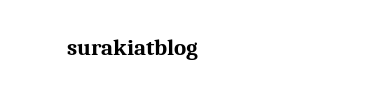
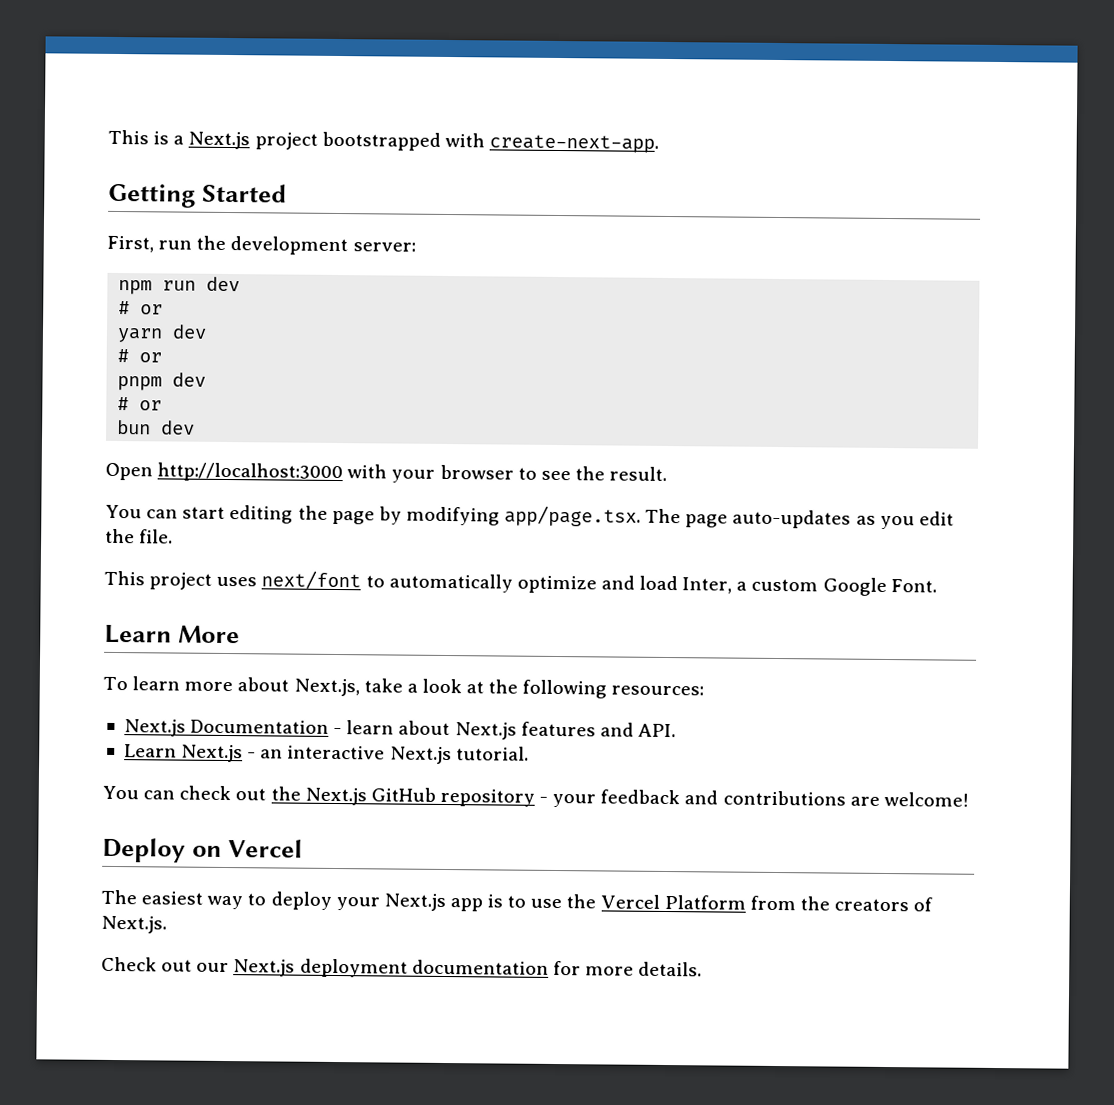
[67,39,198,60] surakiatblog -> [108,129,659,153] [108,183,287,208] [107,235,416,256] [118,276,241,295] [118,301,164,315] [117,324,208,343] [117,349,163,363] [117,372,207,391] [117,397,163,411] [117,420,196,435] [105,462,668,483] [105,504,954,530] [105,528,174,544] [104,570,937,596] [104,624,240,644] [103,676,705,699] [123,719,676,740] [123,744,529,765] [102,785,969,808] [102,837,303,863] [101,889,934,912] [101,915,167,934] [101,956,703,978] This is a Next.js project bootstrapped with create-next-app. // Getting Started // First, run the development server: // npm run dev // # or // yarn dev // # or // pnpm dev // # or // bun dev // Open http://localhost:3000 with your browser to see the result. // You can start editing the page by modifying app/page.tsx. The page auto-updates as you edit the file. // This project uses next/font to automatically optimize and load Inter, a custom Google Font. // Learn More // To learn more about Next.js, take a look at the following resources: // Next.js Documentation - learn about Next.js features and API. // Learn Next.js - an interactive Next.js tutorial. // You can check out the Next.js GitHub repository - your feedback and contributions are welcome! // Deploy on Vercel // The easiest way to deploy your Next.js app is to use the Vercel Platform from the creators of Next.js. // Check out our Next.js deployment documentation for more details.

